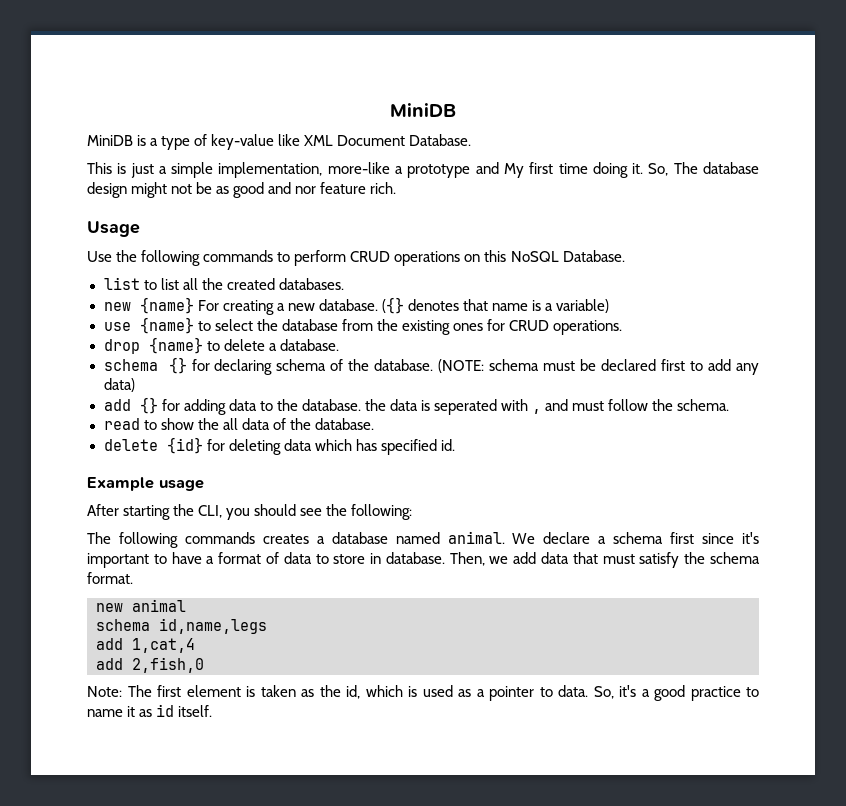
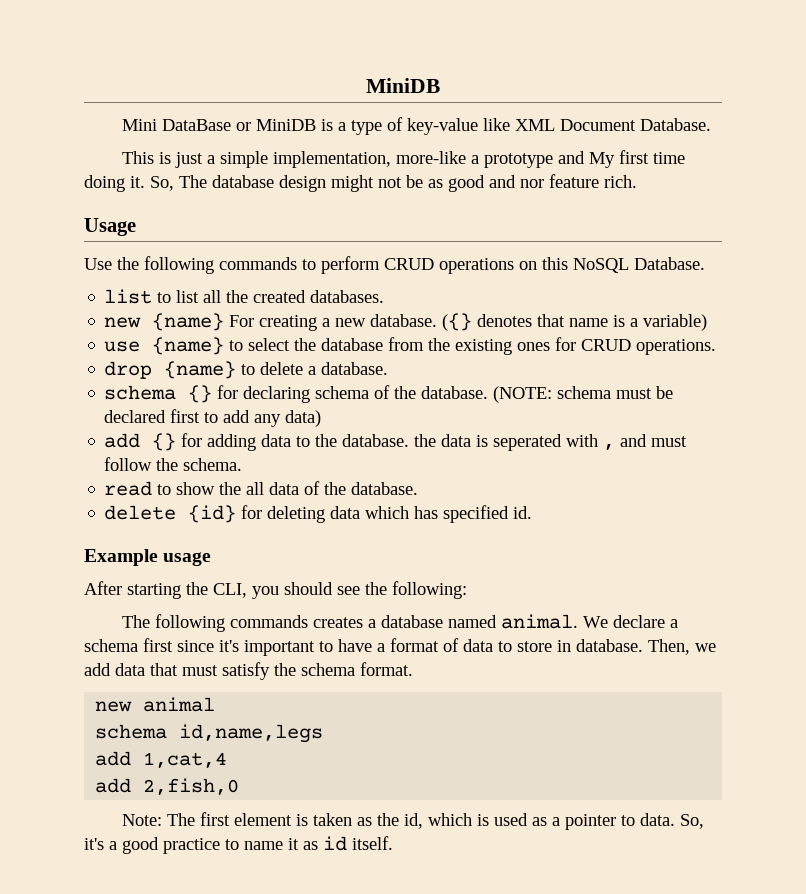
(456, 110) none -> [121,119,251,131] Mini DataBase or

